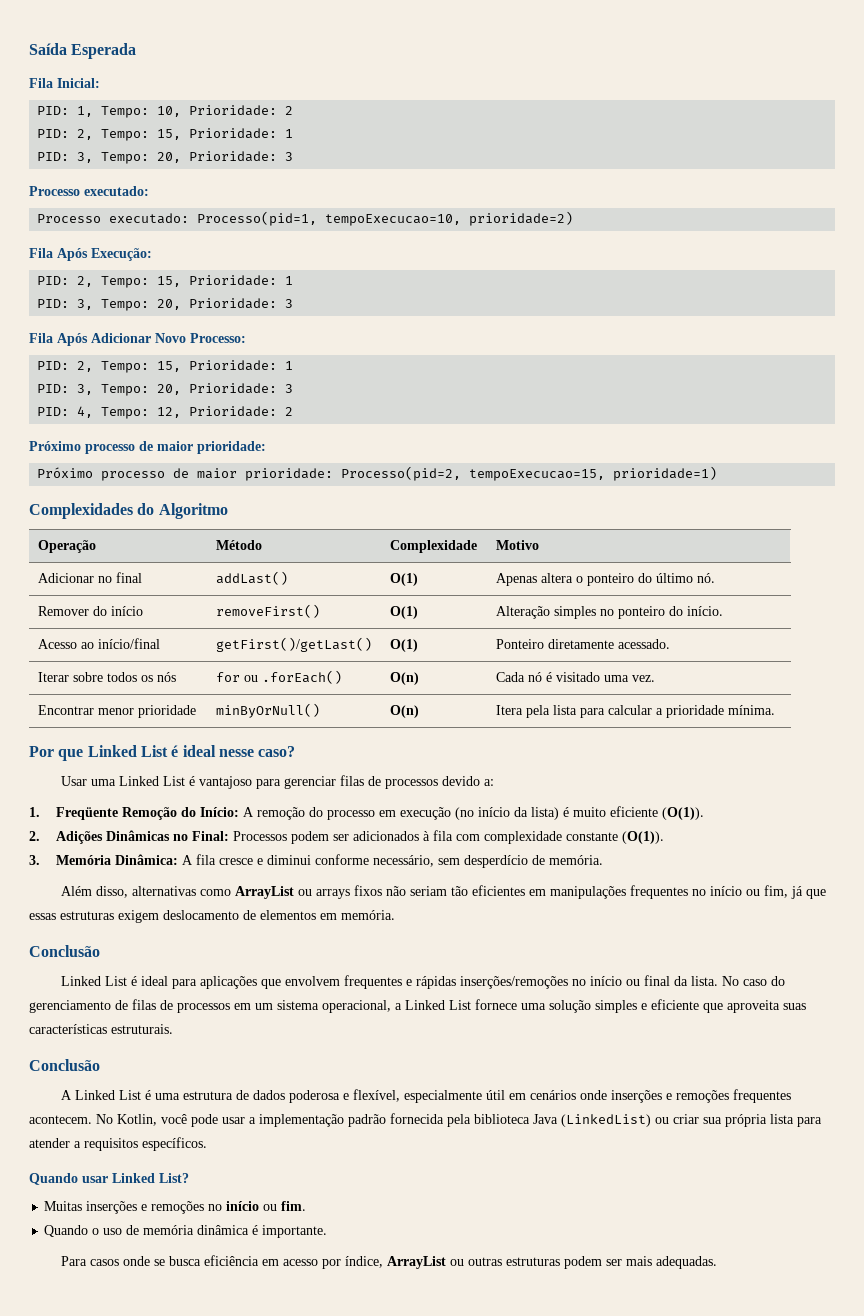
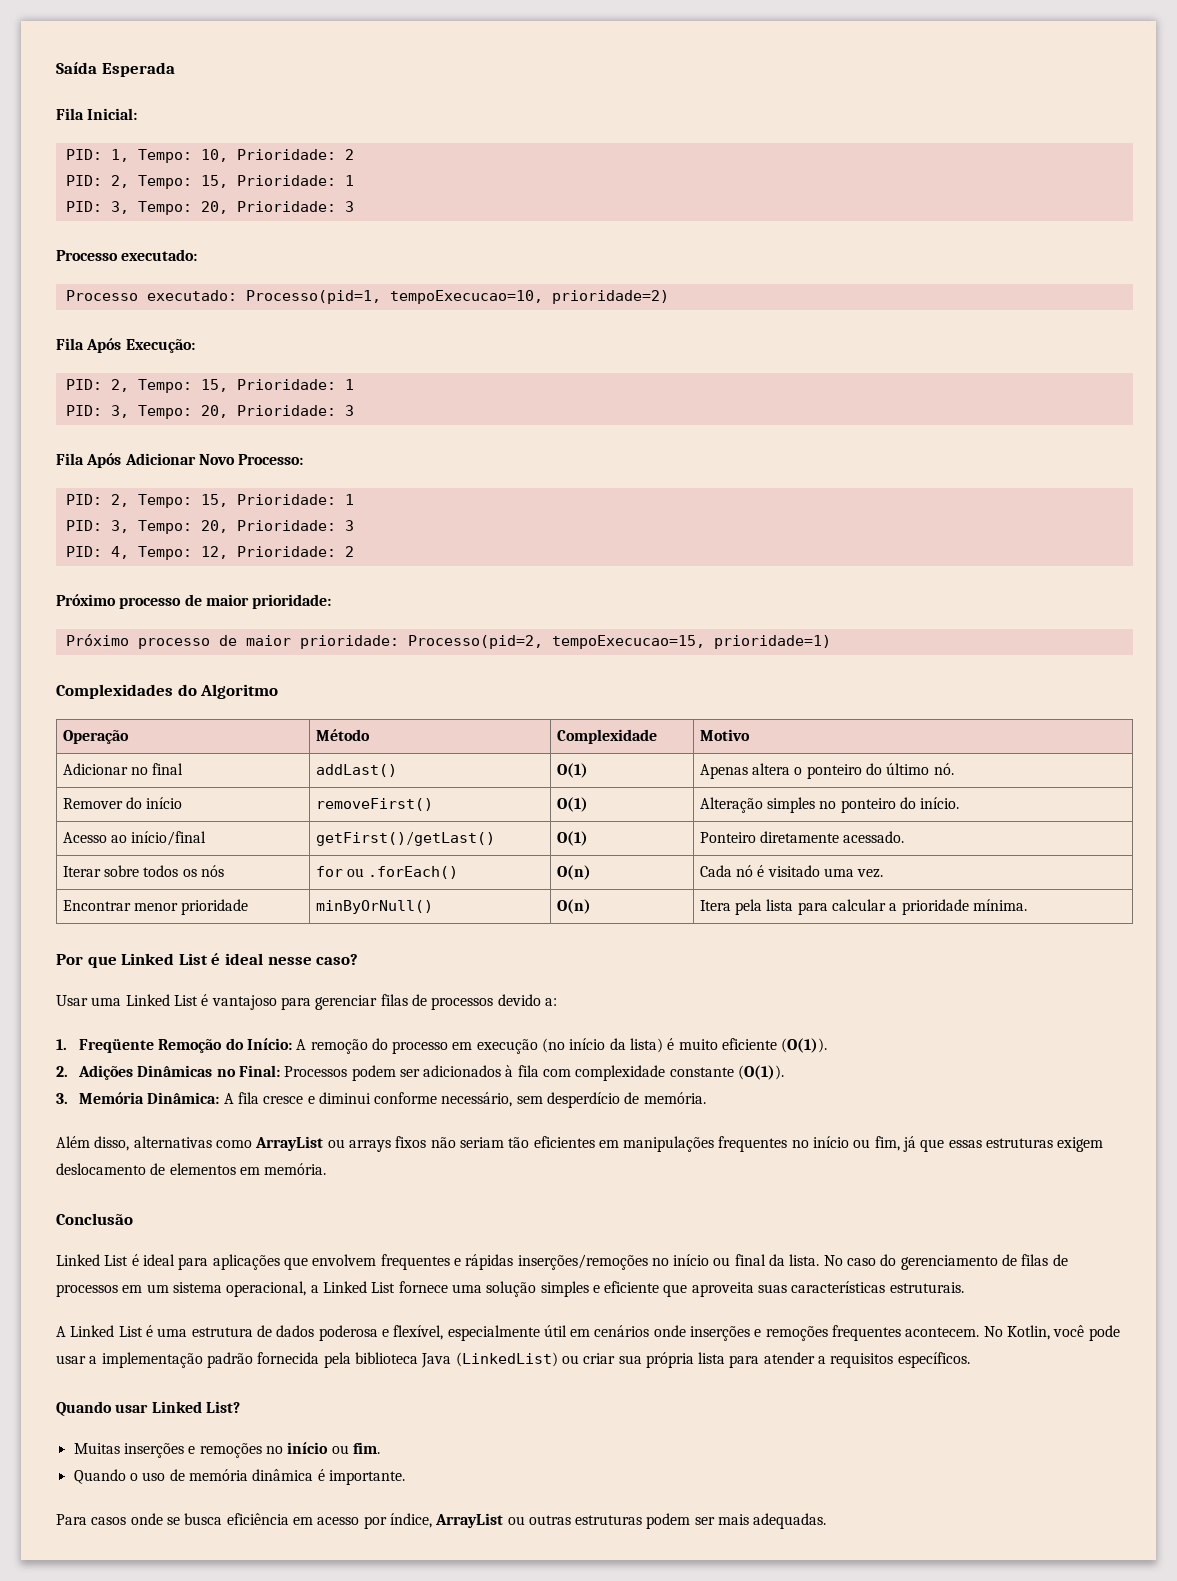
[29,1059,100,1071] // Conclusão -> (964, 1287) none

